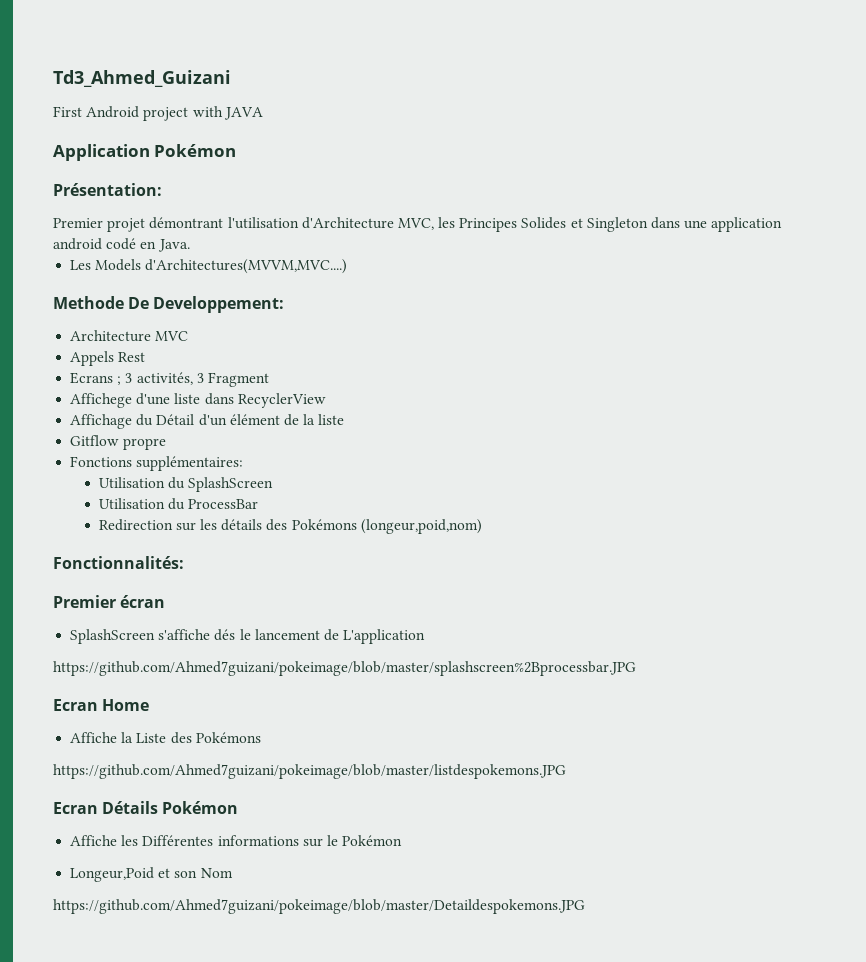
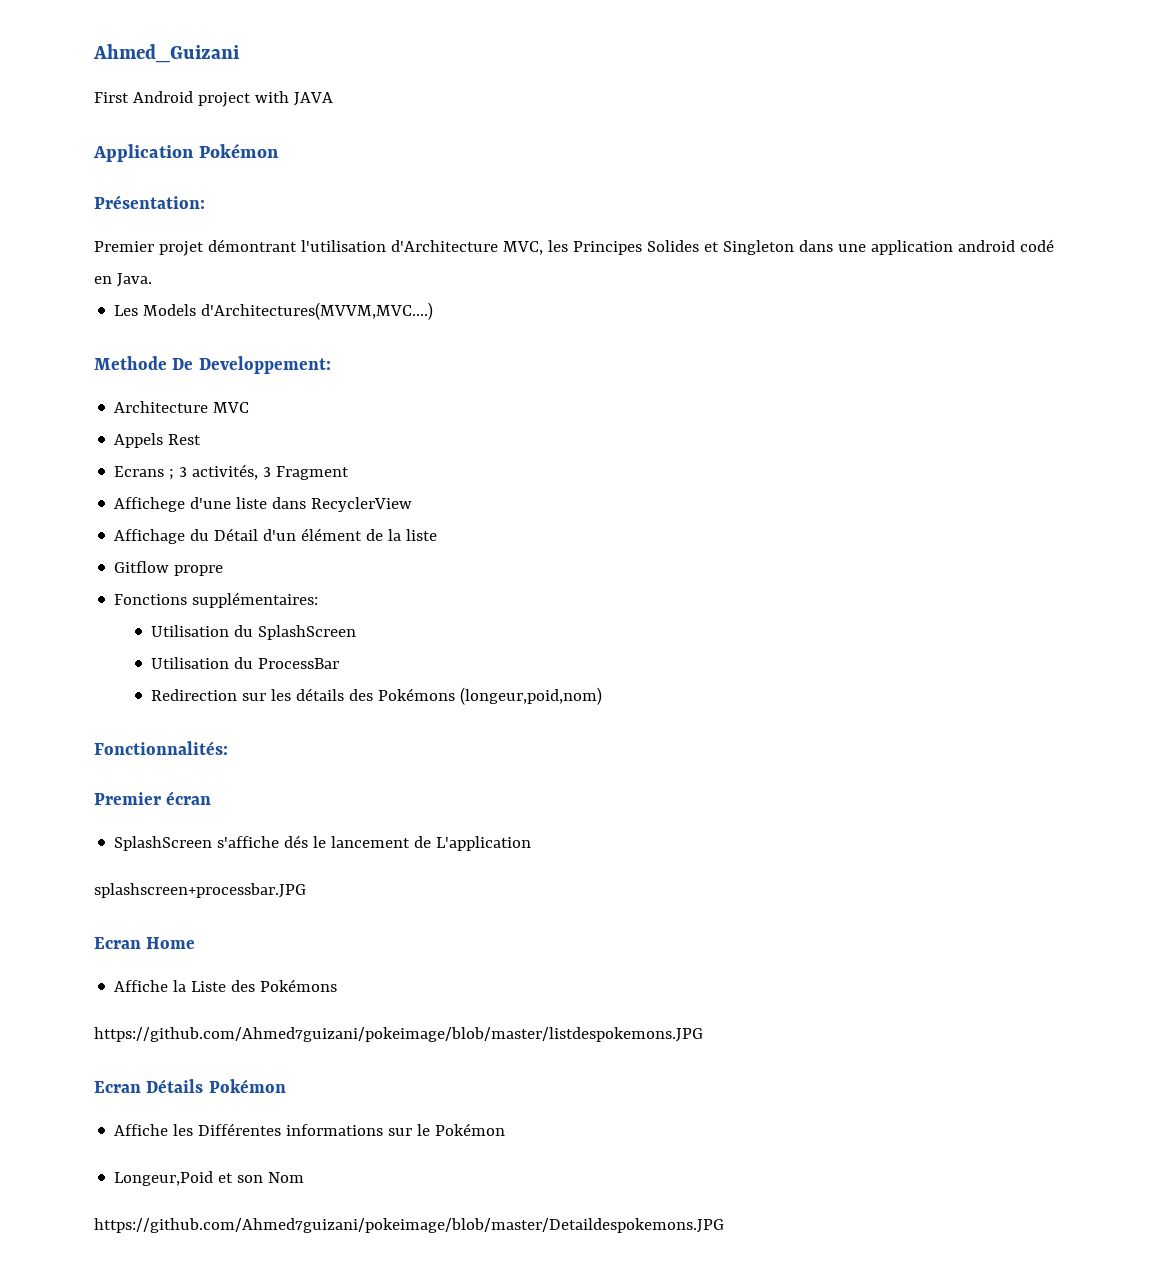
[53,70,231,87] Td3_Ahmed_Guizani -> [93,44,239,63] Ahmed_Guizani
[53,661,636,676] https://github.com/Ahmed7guizani/pokeimage/blob/master/splashscreen%2Bprocessbar.JPG -> [94,883,306,898] splashscreen+processbar.JPG

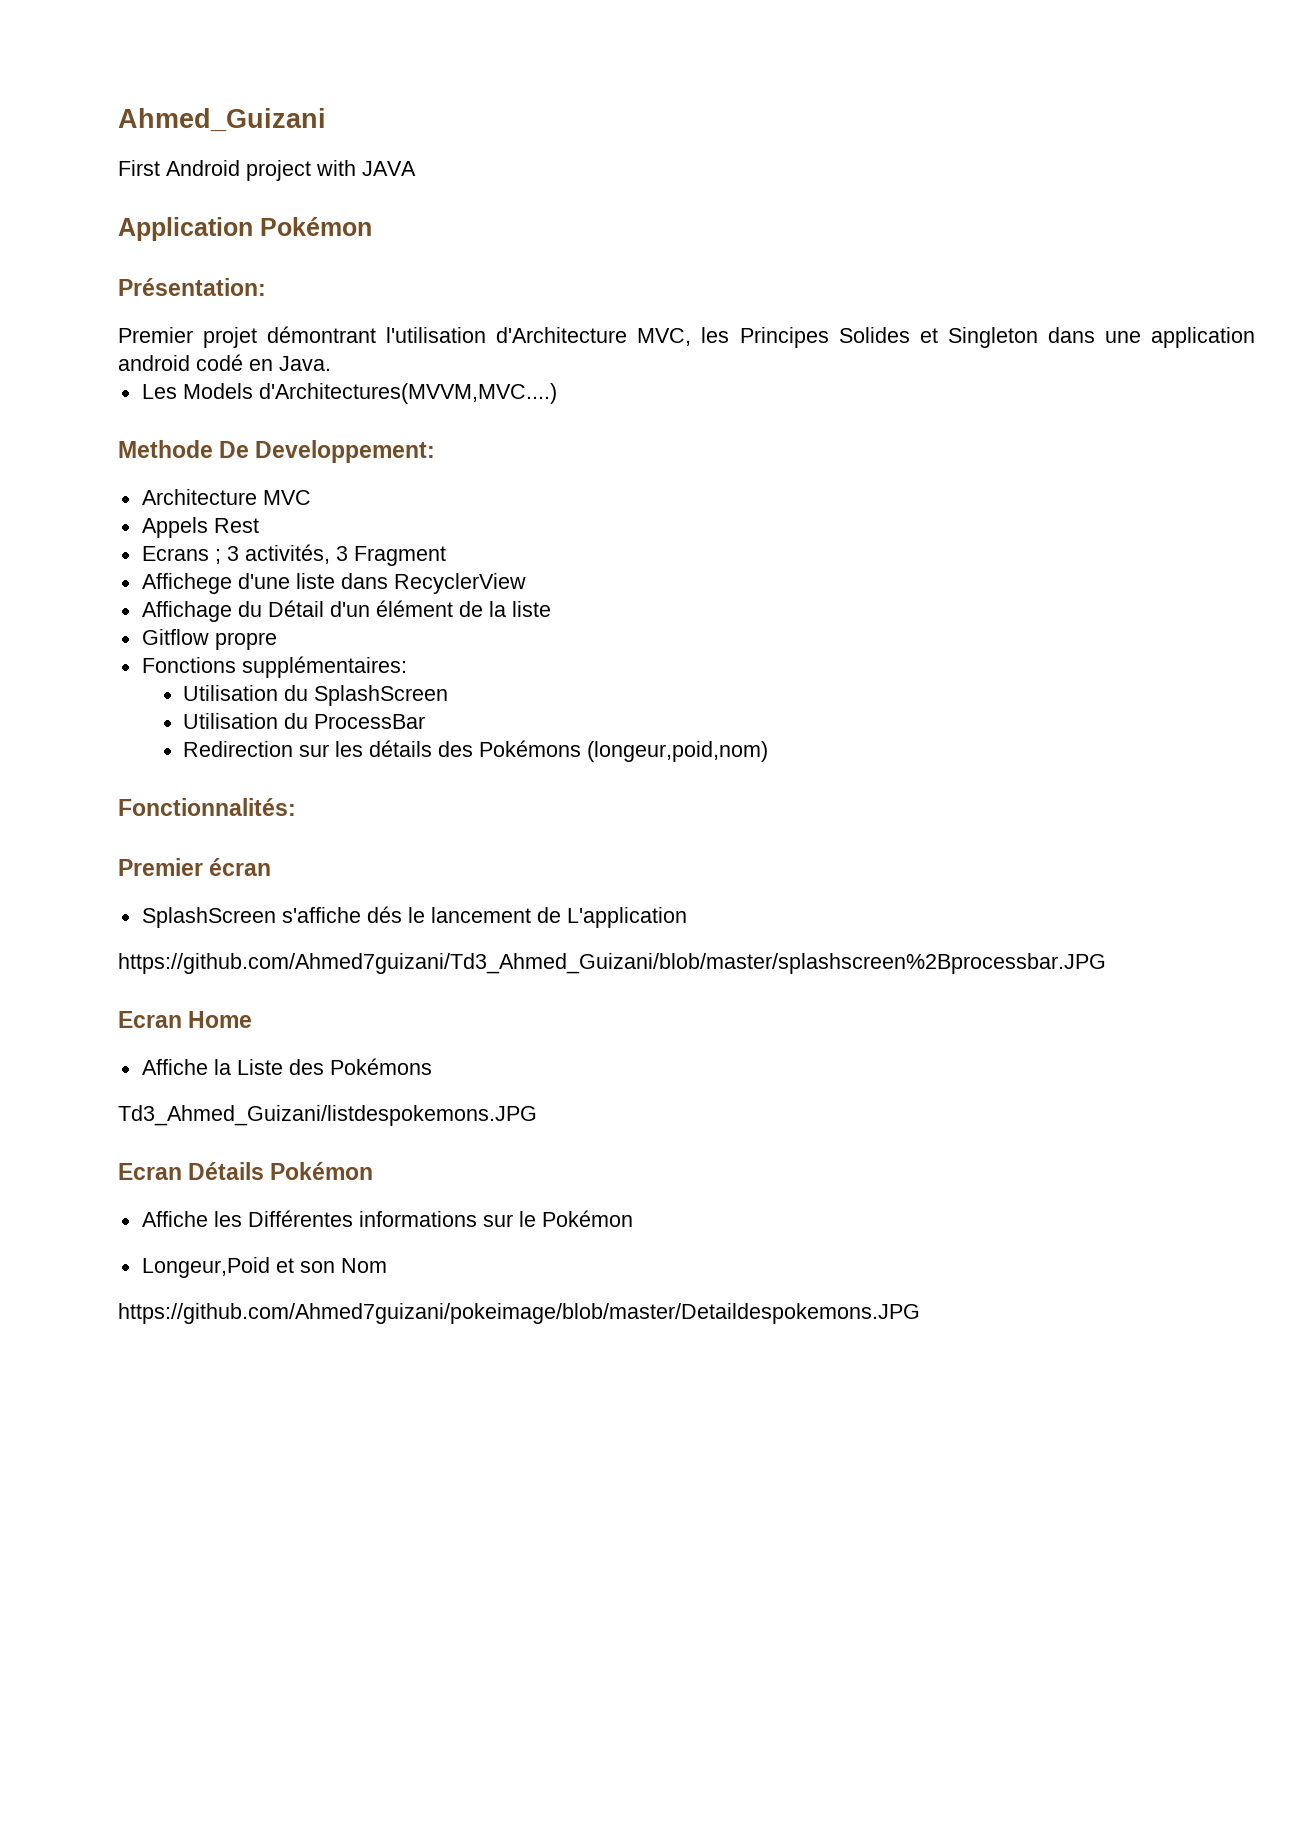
[94,883,306,898] splashscreen+processbar.JPG -> [118,953,1106,974] https://github.com/Ahmed7guizani/Td3_Ahmed_Guizani/blob/master/splashscreen%2Bprocessbar.JPG
[94,1027,703,1042] https://github.com/Ahmed7guizani/pokeimage/blob/master/listdespokemons.JPG -> [118,1105,537,1126] Td3_Ahmed_Guizani/listdespokemons.JPG

